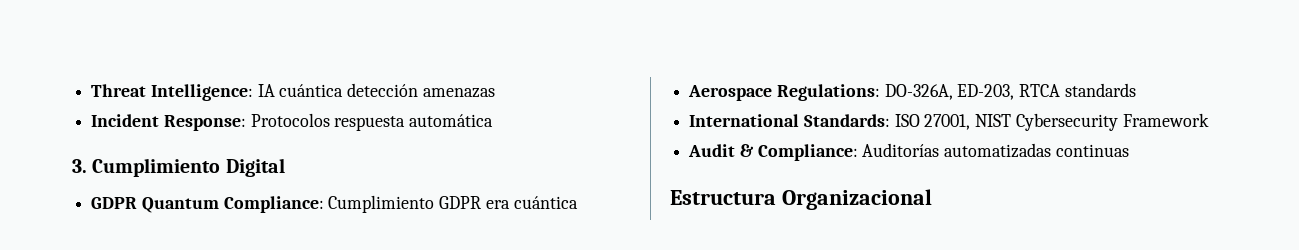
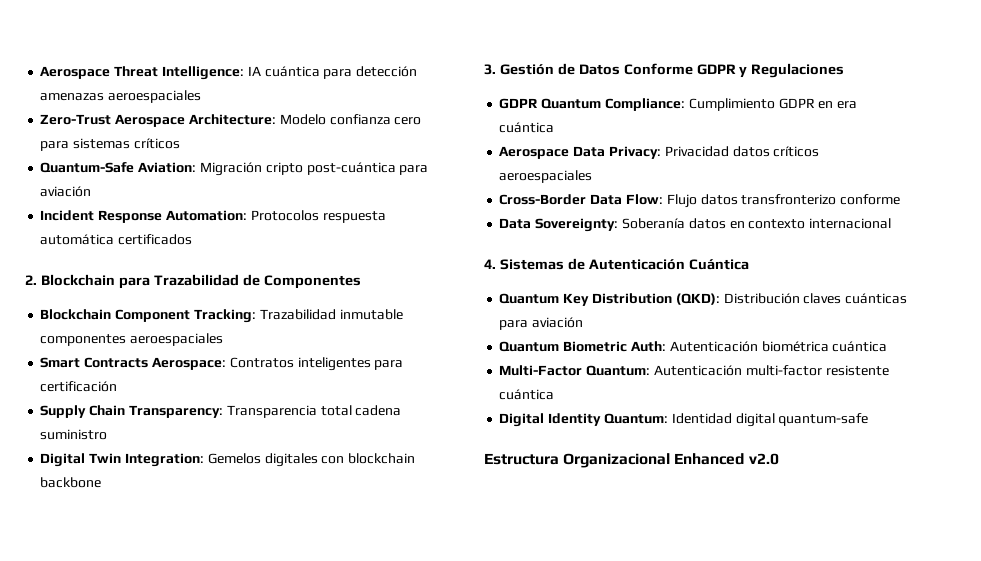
(91, 90) none -> [40,66,111,79] Aerospace
(344, 90) none -> [323,69,353,79] para
(495, 93) none -> [108,90,202,103] [40,114,422,127] [40,138,180,151] [40,162,429,176] [40,186,92,197] aeroespaciales // Zero-Trust Aerospace Architecture: Modelo confianza cero para sistemas críticos // Quantum-Safe Aviation: Migración cripto post-cuántica para aviación
[163,115,246,131] Response: -> [98,210,247,223] Response Automation:
[72,158,285,177] // 3. Cumplimiento Digital -> [118,234,193,245] [25,274,361,289] [40,309,403,323] [40,333,224,346] [40,357,404,371] [40,381,118,392] [40,405,402,418] [40,429,108,440] [40,453,416,467] [40,477,102,488] [484,63,845,78] certificados // 2. Blockchain para Trazabilidad de Componentes // Blockchain Component Tracking: Trazabilidad inmutable componentes aeroespaciales // Smart Contracts Aerospace: Contratos inteligentes para certificación // Supply Chain Transparency: Transparencia total cadena suministro // Digital Twin Integration: Gemelos digitales con blockchain backbone // 3. Gestión de Datos Conforme GDPR y Regulaciones
(482, 202) none -> [818,101,834,109] en
[776,83,1136,101] [689,113,1209,131] [688,143,1129,161] Regulations: DO-326A, ED-203, RTCA standards // International Standards: ISO 27001, NIST Cybersecurity Framework // Audit & Compliance: Auditorías automatizadas continuas -> [573,146,820,159] [499,170,593,183] [499,194,901,208] [499,218,892,232] [484,258,749,270] [499,293,908,306] [499,317,584,330] [499,341,888,352] [499,365,889,376] [499,389,555,400] [499,413,869,427] Data Privacy: Privacidad datos críticos aeroespaciales // Cross-Border Data Flow: Flujo datos transfronterizo conforme // Data Sovereignty: Soberanía datos en contexto internacional // 4. Sistemas de Autenticación Cuántica // Quantum Key Distribution (QKD): Distribución claves cuánticas para aviación // Quantum Biometric Auth: Autenticación biométrica cuántica // Multi-Factor Quantum: Autenticación multi-factor resistente cuántica // Digital Identity Quantum: Identidad digital quantum-safe
(932, 199) none -> [674,453,779,465] Enhanced v2.0

